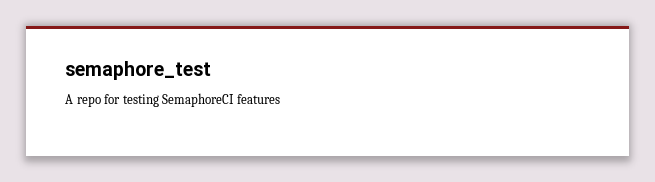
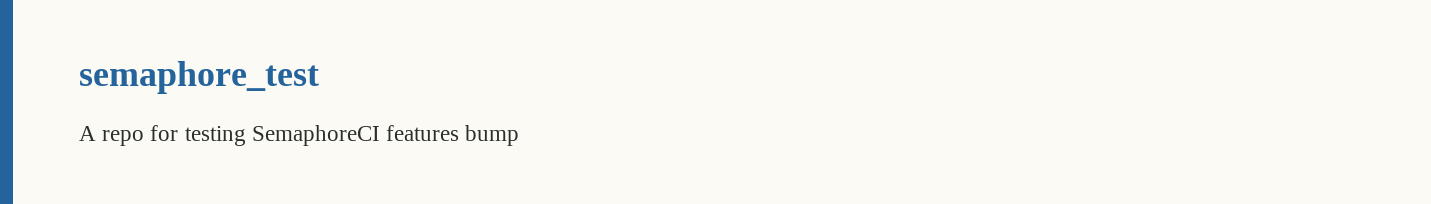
(280, 99) none -> [465,125,520,146] bump

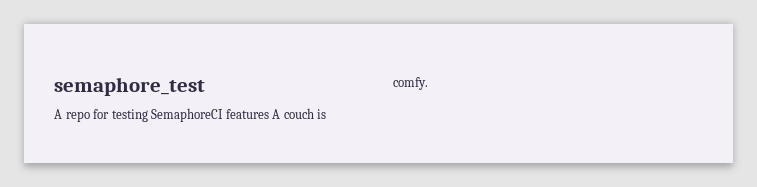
[465,125,520,146] bump -> [272,108,327,119] [393,77,428,90] A couch is comfy.

